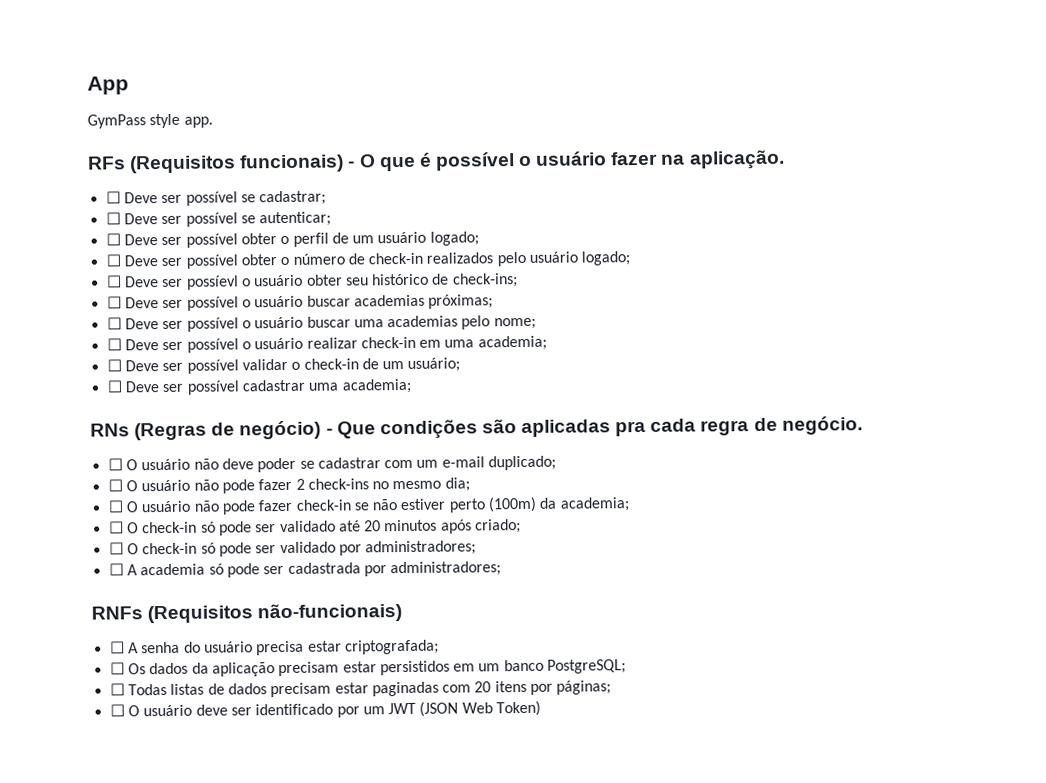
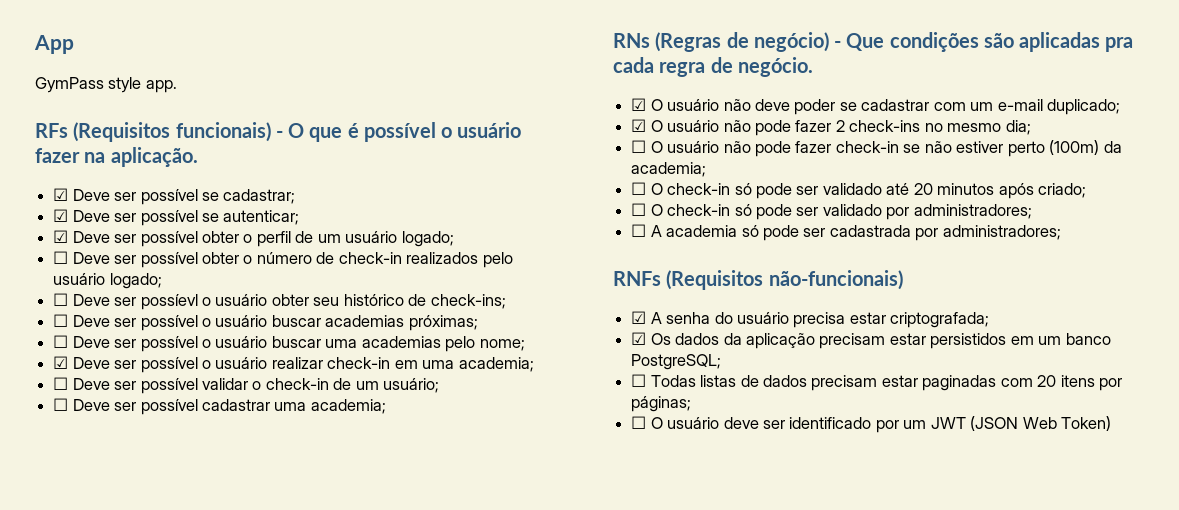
[105,191,121,204] ☐ -> [53,188,69,201] ☑
[105,212,121,225] ☐ -> [53,209,69,222] ☑
[105,233,121,246] ☐ -> [53,230,69,243] ☑
[106,338,122,351] ☐ -> [53,356,69,369] ☑
[107,458,123,471] ☐ -> [631,98,647,111] ☑
[107,479,123,492] ☐ -> [631,119,647,132] ☑
[109,641,125,654] ☐ -> [631,311,647,324] ☑
[109,662,125,675] ☐ -> [631,332,647,345] ☑

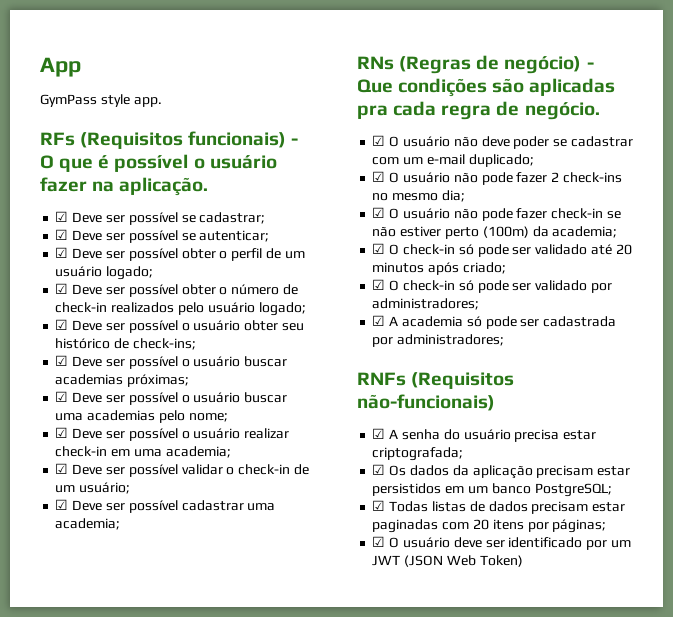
[53,251,69,264] ☐ -> [55,283,69,294] ☑
[53,293,198,310] ☐ Deve ser possíevl -> [55,319,178,333] ☑ Deve ser possível
[53,314,69,327] ☐ -> [55,355,69,366] ☑
[53,335,69,348] ☐ -> [55,391,69,402] ☑
[53,377,69,390] ☐ -> [55,463,69,474] ☑
[53,398,69,411] ☐ -> [55,499,69,510] ☑
[631,140,647,153] ☐ -> [372,207,386,218] ☑
[631,182,647,195] ☐ -> [372,243,386,254] ☑
[631,203,647,216] ☐ -> [372,279,386,290] ☑
[631,224,647,237] ☐ -> [372,315,386,326] ☑
[631,374,647,387] ☐ -> [372,500,386,511] ☑
[631,416,647,429] ☐ -> [372,536,386,547] ☑

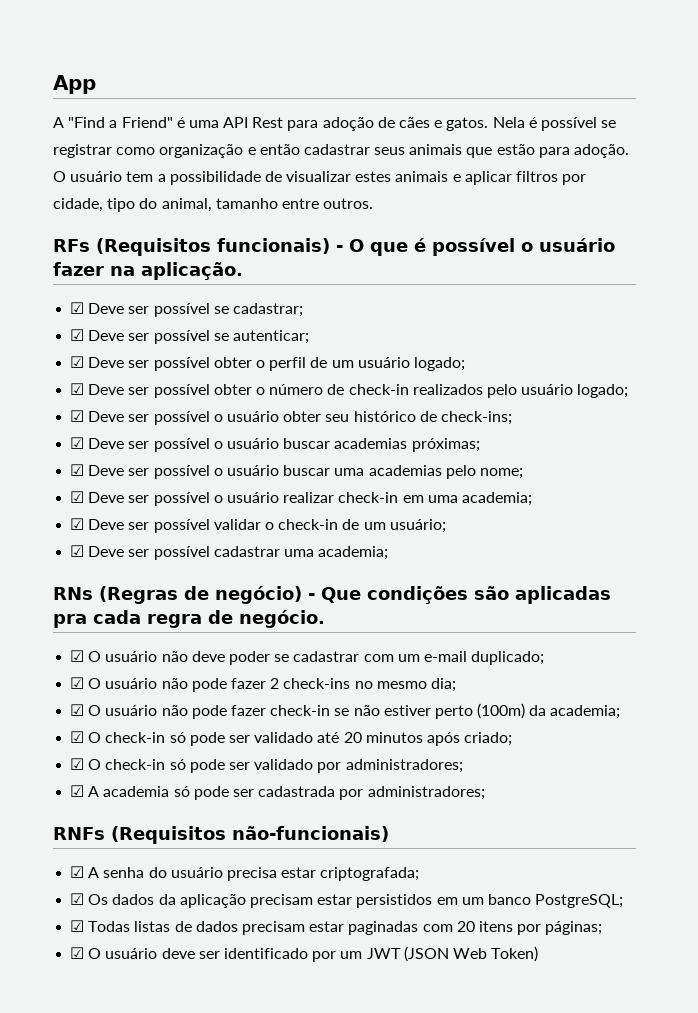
[40,94,162,107] GymPass style app. -> [53,117,617,131] [53,144,630,158] [53,171,587,185] [53,198,374,212] A "Find a Friend" é uma API Rest para adoção de cães e gatos. Nela é possível se registrar como organização e então cadastrar seus animais que estão para adoção. O usuário tem a possibilidade de visualizar estes animais e aplicar filtros por cidade, tipo do animal, tamanho entre outros.

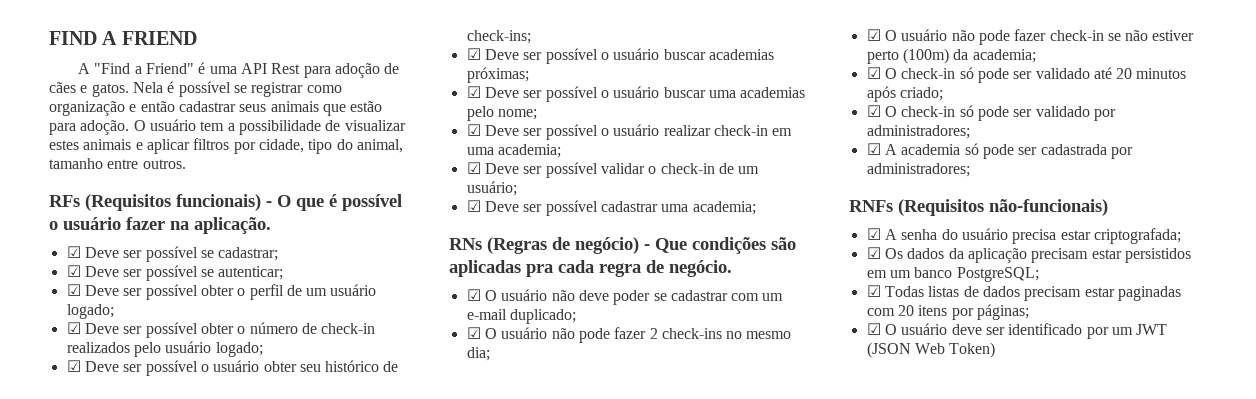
[53,75,96,94] App -> [49,31,197,45] FIND A FRIEND

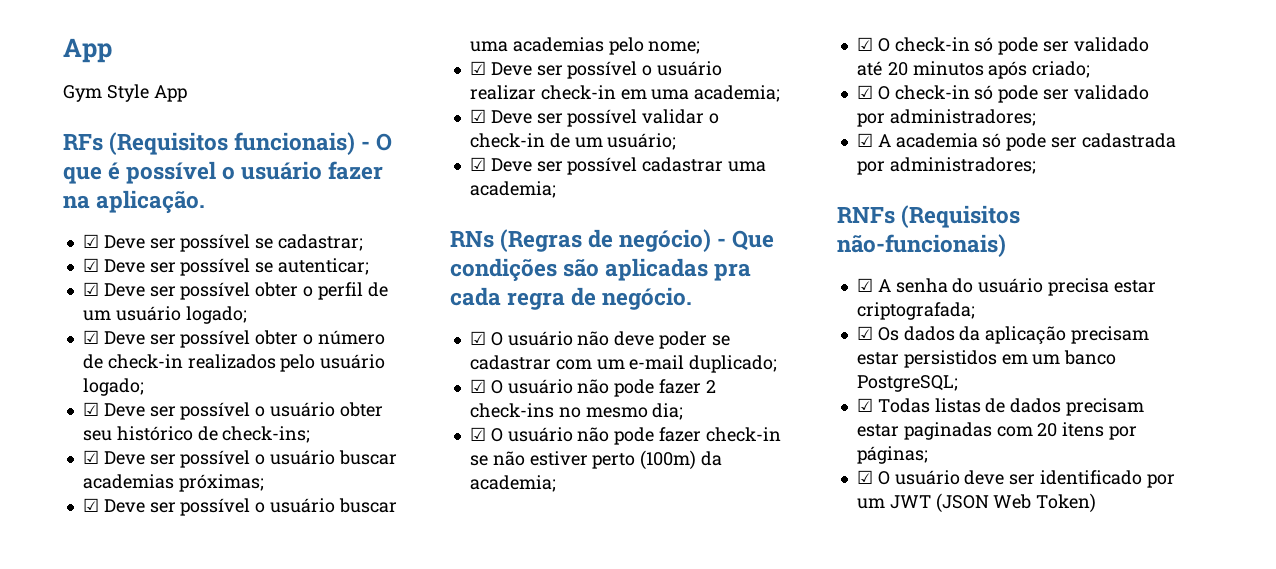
[49,31,197,45] [78,62,400,78] [49,81,342,97] [49,101,383,116] [49,119,406,135] [49,138,403,154] [49,158,186,169] FIND A FRIEND // A "Find a Friend" é uma API Rest para adoção de cães e gatos. Nela é possível se registrar como organização e então cadastrar seus animais que estão para adoção. O usuário tem a possibilidade de visualizar estes animais e aplicar filtros por cidade, tipo do animal, tamanho entre outros. -> [63,38,112,63] [63,84,187,102] App // Gym Style App

